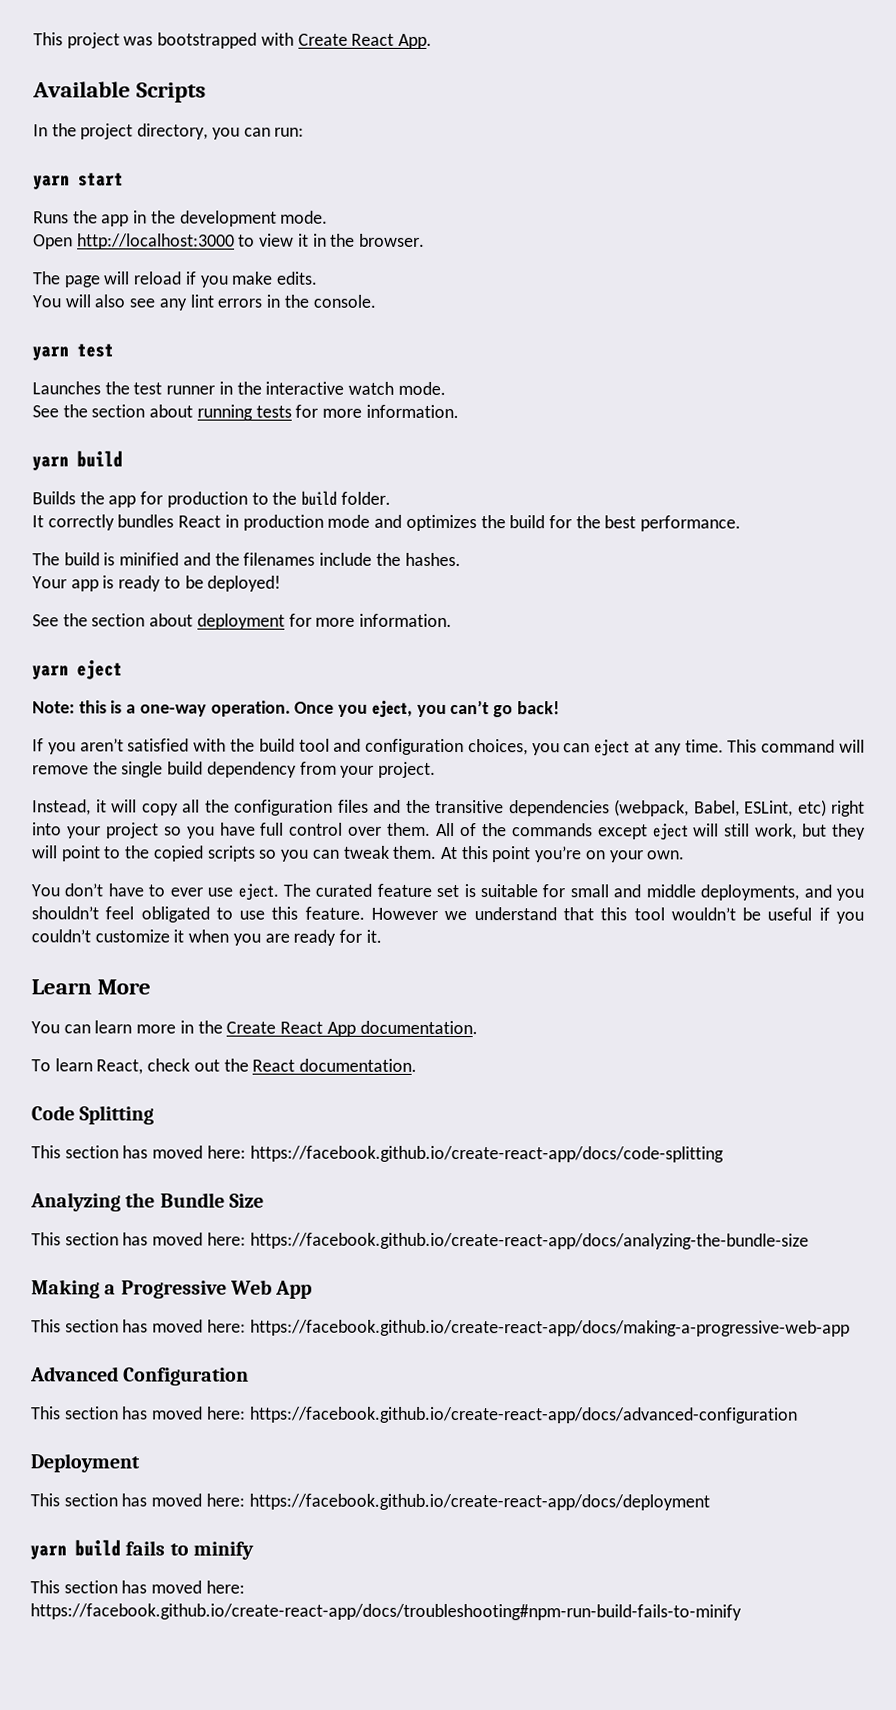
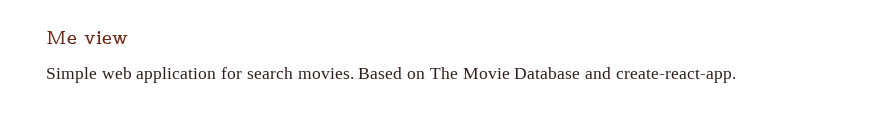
[33,32,433,49] [32,81,207,103] [33,123,305,140] [33,172,124,190] [33,210,329,227] [33,233,426,250] [32,271,319,288] [32,294,376,311] [32,343,114,361] [32,381,446,395] [32,404,459,421] [32,450,123,471] [32,490,391,508] [32,514,742,532] [32,552,461,567] [32,575,282,592] [32,613,453,630] [32,659,123,680] [32,699,560,718] [32,738,865,757] [32,761,437,778] [32,799,865,817] [32,822,866,841] [31,845,686,863] [31,883,865,901] [31,906,864,924] [31,929,382,946] [31,979,152,995] [31,1020,478,1037] [31,1058,418,1075] [31,1105,155,1125] [31,1145,724,1163] [30,1192,264,1212] [31,1232,809,1250] [31,1279,313,1299] [31,1319,850,1337] [30,1366,250,1386] [31,1406,798,1424] [30,1453,140,1473] [30,1493,710,1511] [30,1539,254,1560] [30,1580,245,1594] [30,1603,742,1621] This project was bootstrapped with Create React App. // Available Scripts // In the project directory, you can run: // yarn start // Runs the app in the development mode. // Open http://localhost:3000 to view it in the browser. // The page will reload if you make edits. // You will also see any lint errors in the console. // yarn test // Launches the test runner in the interactive watch mode. // See the section about running tests for more information. // yarn build // Builds the app for production to the build folder. // It correctly bundles React in production mode and optimizes the build for the best performance. // The build is minified and the filenames include the hashes. // Your app is ready to be deployed! // See the section about deployment for more information. // yarn eject // Note: this is a one-way operation. Once you eject, you can’t go back! // If you aren’t satisfied with the build tool and configuration choices, you can eject at any time. This command will remove the single build dependency from your project. // Instead, it will copy all the configuration files and the transitive dependencies (webpack, Babel, ESLint, etc) right into your project so you have full control over them. All of the commands except eject will still work, but they will point to the copied scripts so you can tweak them. At this point you’re on your own. // You don’t have to ever use eject. The curated feature set is suitable for small and middle deployments, and you shouldn’t feel obligated to use this feature. However we understand that this tool wouldn’t be useful if you couldn’t customize it when you are ready for it. // Learn More // You can learn more in the Create React App documentation. // To learn React, check out the React documentation. // Code Splitting // This section has moved here: https://facebook.github.io/create-react-app/docs/code-splitting // Analyzing the Bundle Size // This section has moved here: https://facebook.github.io/create-react-app/docs/analyzing-the-bundle-size // Making a Progressive Web App // This section has moved here: https://facebook.github.io/create-react-app/docs/making-a-progressive-web-app // Advanced Configuration // This section has moved here: https://facebook.github.io/create-react-app/docs/advanced-configuration // Deployment // This section has moved here: https://facebook.github.io/create-react-app/docs/deployment // yarn build fails to minify // This section has moved here: https://facebook.github.io/create-react-app/docs/troubleshooting#npm-run-build-fails-to-minify -> [46,31,128,44] [46,67,736,83] Me view // Simple web application for search movies. Based on The Movie Database and create-react-app.

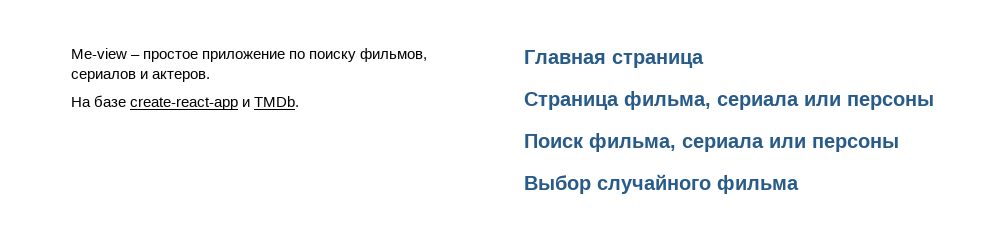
[46,31,128,44] [46,67,736,83] Me view // Simple web application for search movies. Based on The Movie Database and create-react-app. -> [71,48,428,62] [71,71,211,82] [71,95,300,110] [524,50,704,68] [524,91,934,110] [524,133,899,152] [524,174,799,194] Me-view – простое приложение по поиску фильмов, сериалов и актеров. // На базе create-react-app и TMDb. // Главная страница // Страница фильма, сериала или персоны // Поиск фильма, сериала или персоны // Выбор случайного фильма

